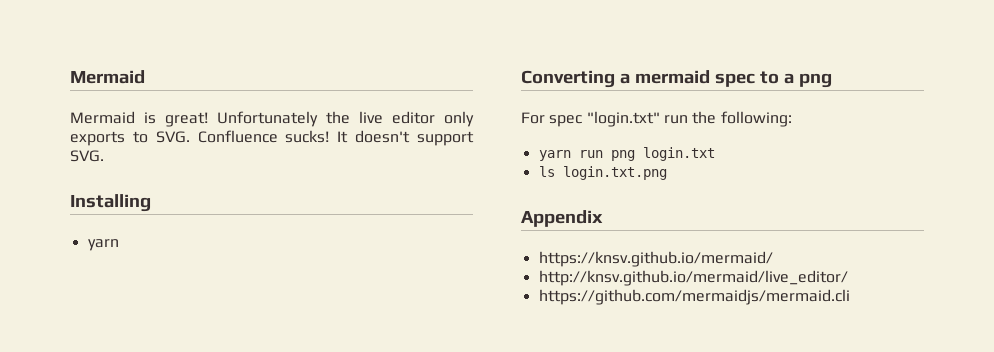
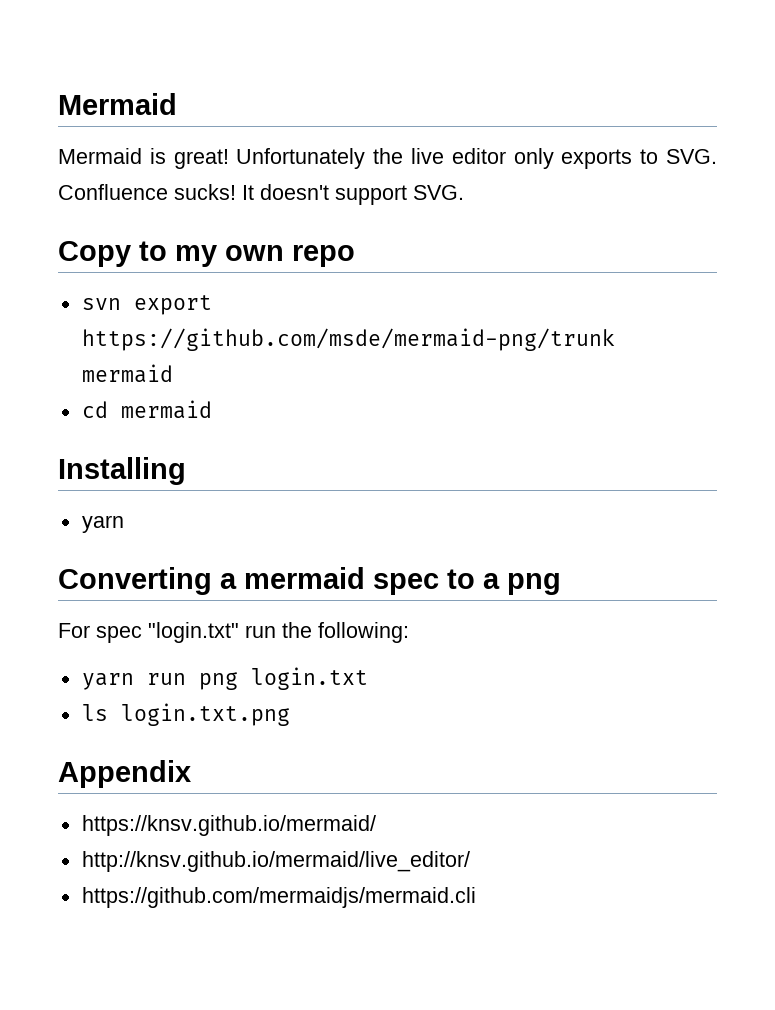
(104, 156) none -> [58,241,355,267] [81,295,212,315] [81,328,615,351] [81,364,173,383] [81,400,212,419] // Copy to my own repo // svn export https://github.com/msde/mermaid-png/trunk mermaid // cd mermaid

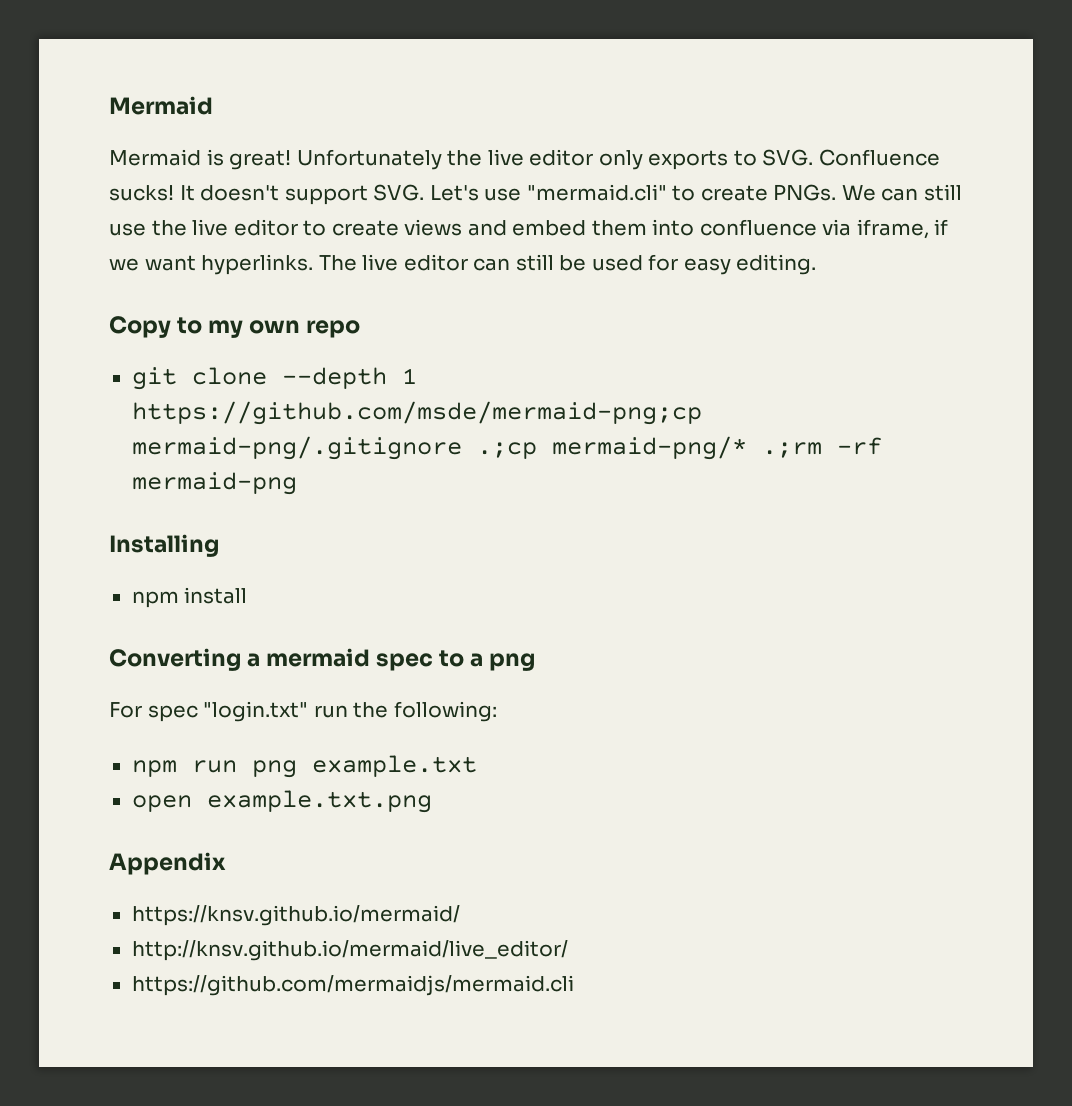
(464, 192) none -> [429,184,962,201] [109,219,949,239] [109,254,817,275] Let's use "mermaid.cli" to create PNGs. We can still use the live editor to create views and embed them into confluence via iframe, if we want hyperlinks. The live editor can still be used for easy editing.
[81,295,212,315] [81,328,615,351] [81,364,173,383] [81,400,212,419] svn export https://github.com/msde/mermaid-png/trunk mermaid // cd mermaid -> [131,367,417,390] [131,401,702,425] [131,436,882,460] [131,472,297,495] git clone --depth 1 https://github.com/msde/mermaid-png;cp mermaid-png/.gitignore .;cp mermaid-png/* .;rm -rf mermaid-png
[81,515,124,533] yarn -> [131,587,248,608] npm install
[81,673,134,690] yarn -> [131,760,177,777] npm
[250,667,368,690] [81,703,290,726] login.txt // ls login.txt.png -> [311,755,477,777] [131,790,432,813] example.txt // open example.txt.png

